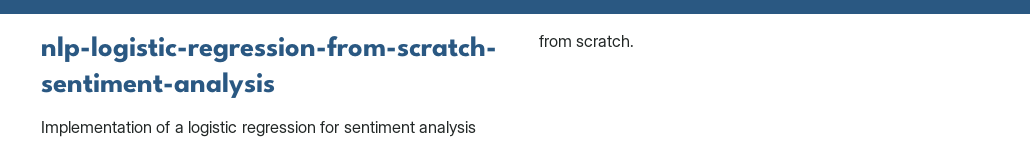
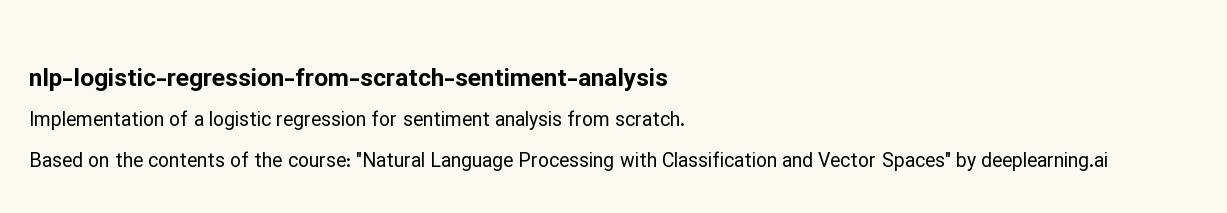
(635, 41) none -> [29,151,1109,171] // Based on the contents of the course: "Natural Language Processing with Classification and Vector Spaces" by deeplearning.ai

